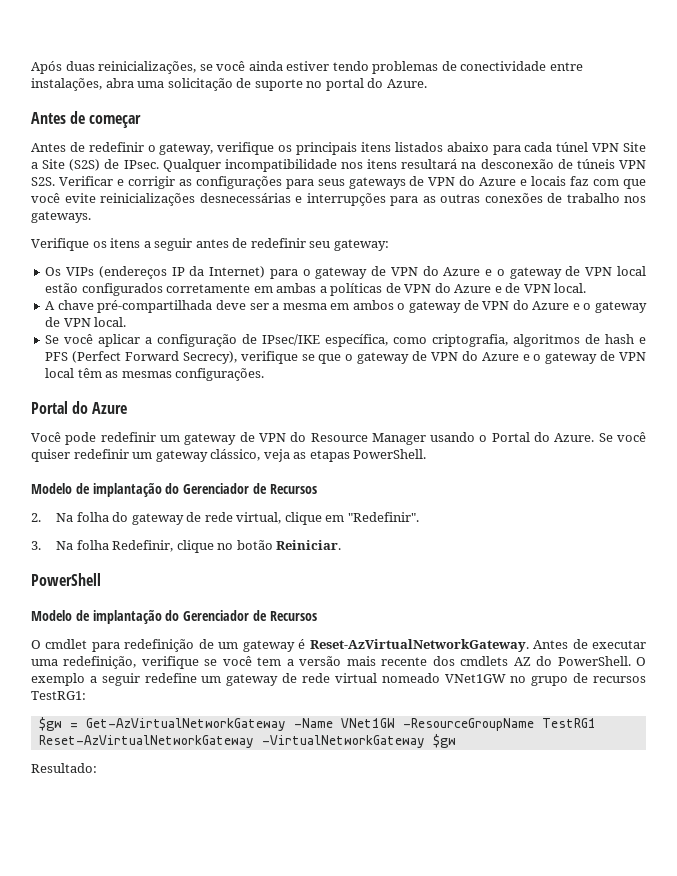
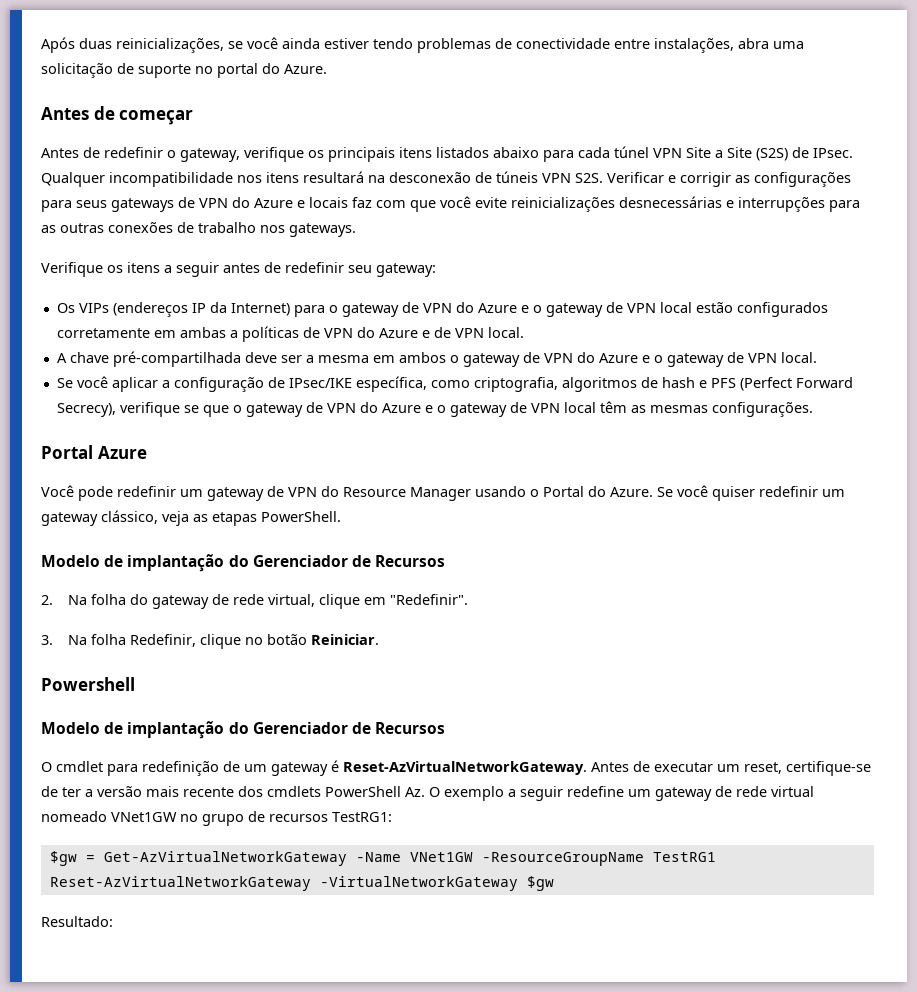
[72,401,89,414] do -> (93, 452) none
[31,573,101,586] PowerShell -> [41,677,135,691] Powershell
[31,656,282,669] uma redefinição, verifique se você tem -> [717,761,871,776] [41,786,81,797] um reset, certifique-se de ter
[513,656,631,666] AZ do PowerShell. -> [325,786,425,797] PowerShell Az.

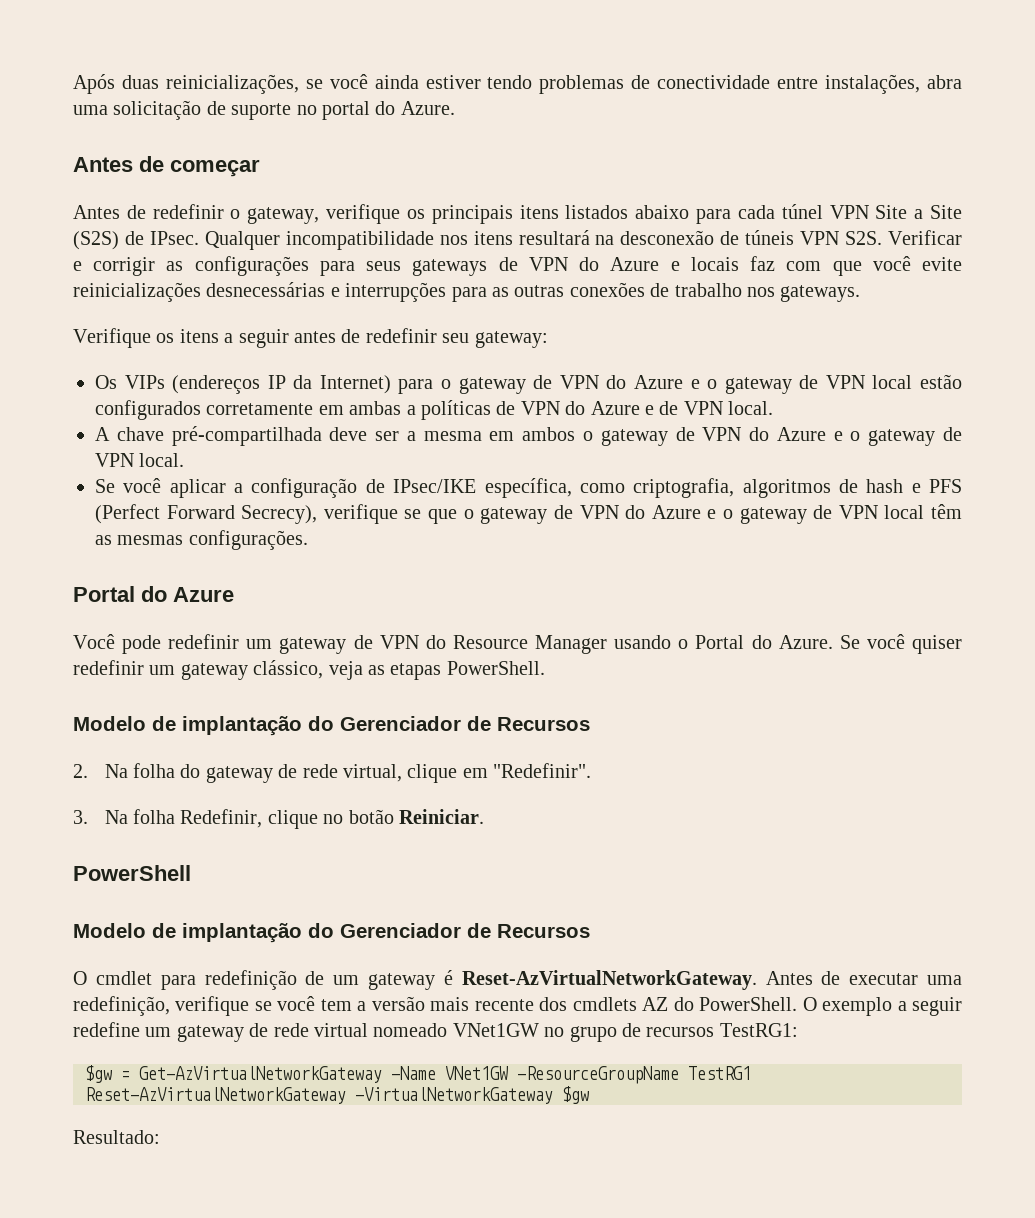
(93, 452) none -> [141,586,167,602] do
[41,677,135,691] Powershell -> [73,865,191,881] PowerShell
[717,761,871,776] [41,786,81,797] um reset, certifique-se de ter -> [927,975,963,985] [73,996,352,1016] uma redefinição, verifique se você tem
[325,786,425,797] PowerShell Az. -> [642,997,798,1011] AZ do PowerShell.

